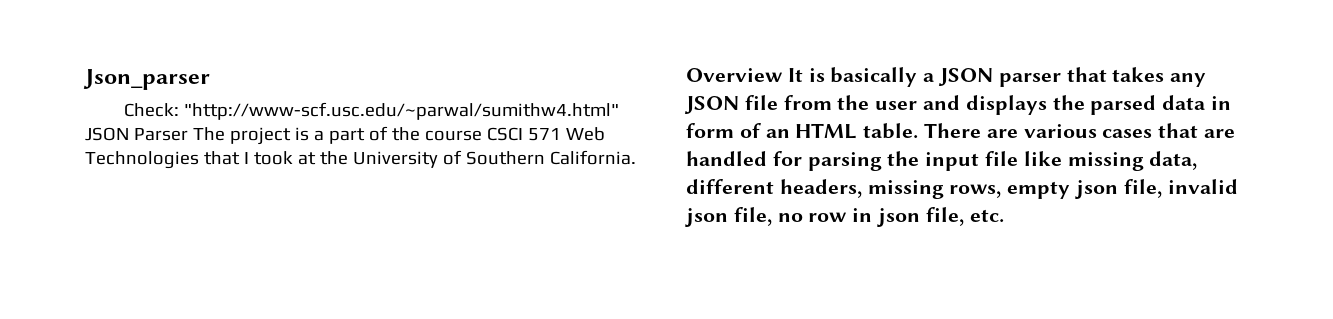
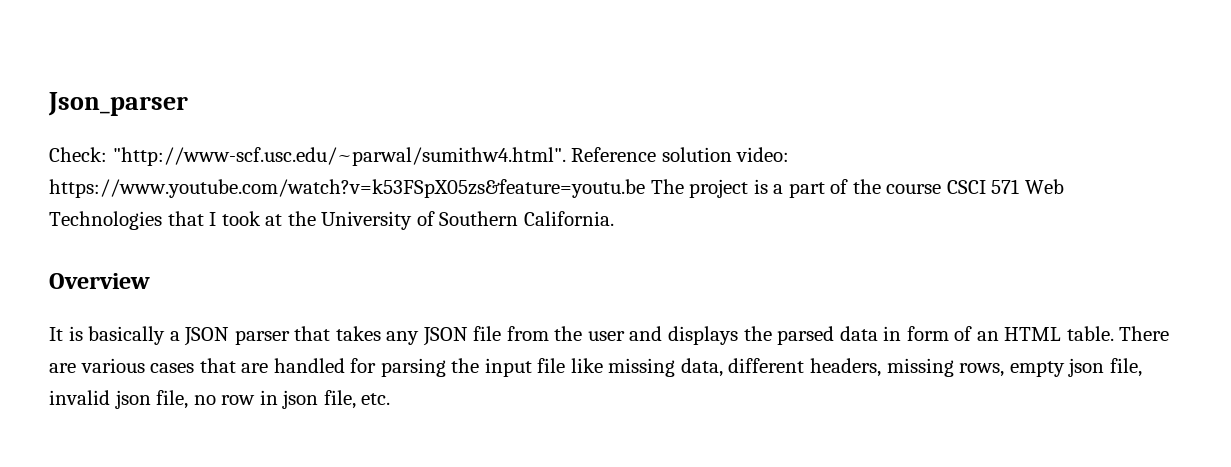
[184,102,620,120] [85,127,188,141] "http://www-scf.usc.edu/~parwal/sumithw4.html" JSON Parser -> [112,147,790,166] [49,179,645,198] "http://www-scf.usc.edu/~parwal/sumithw4.html". Reference solution video: https://www.youtube.com/watch?v=k53FSpX05zs&feature=youtu.be
(783, 75) none -> (150, 281) //

